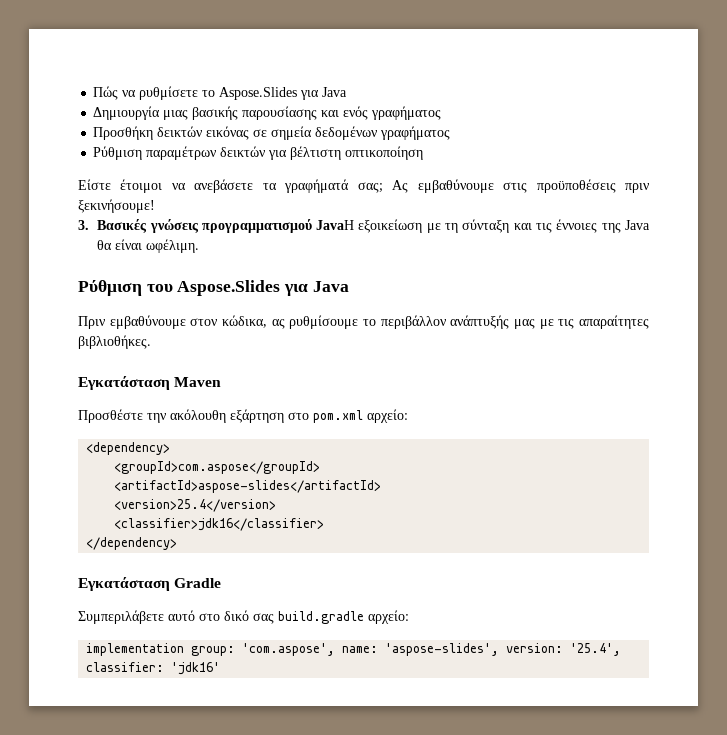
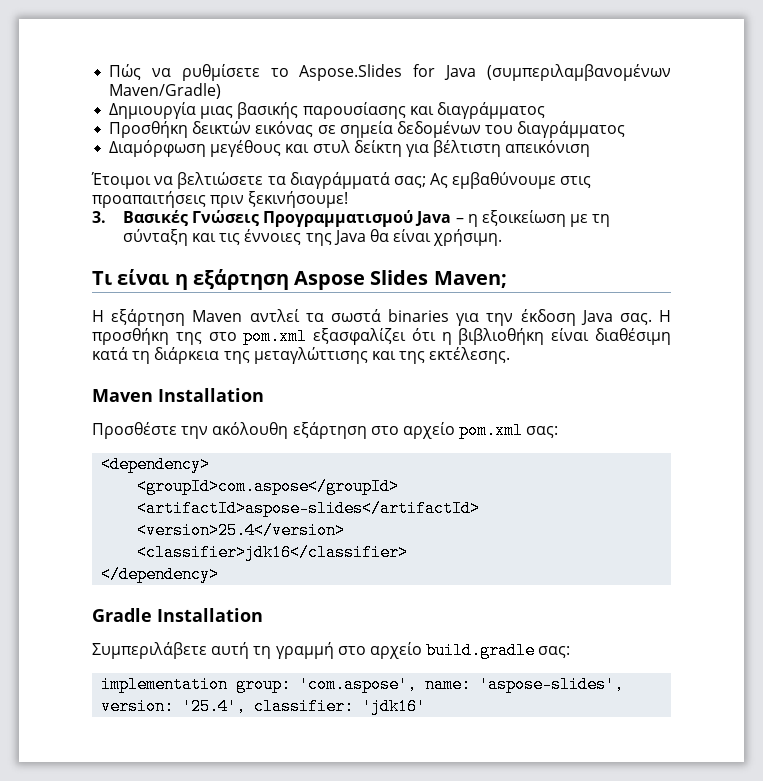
[300,87,348,100] για Java -> [413,64,671,81] [109,83,222,99] for Java (συμπεριλαμβανομένων Maven/Gradle)
[343,106,442,120] ενός γραφήματος -> [436,102,545,119] διαγράμματος
[380,126,451,140] [93,146,424,160] [78,179,350,193] γραφήματος // Ρύθμιση παραμέτρων δεικτών για βέλτιστη οπτικοποίηση // Είστε έτοιμοι να ανεβάσετε τα γραφήματά -> [485,121,626,138] [109,140,591,157] [91,172,390,189] του διαγράμματος // Διαμόρφωση μεγέθους και στυλ δείκτη για βέλτιστη απεικόνιση // Έτοιμοι να βελτιώσετε τα διαγράμματά
[536,179,616,193] προϋποθέσεις -> [92,191,206,208] προαπαιτήσεις
[149,219,355,233] γνώσεις προγραμματισμού JavaΗ -> [192,210,478,227] Γνώσεις Προγραμματισμού Java – η
[146,239,200,253] [78,280,349,296] [78,315,650,329] [78,335,151,349] [78,376,222,390] ωφέλιμη. // Ρύθμιση του Aspose.Slides για Java // Πριν εμβαθύνουμε στον κώδικα, ας ρυθμίσουμε το περιβάλλον ανάπτυξής μας με τις απαραίτητες βιβλιοθήκες. // Εγκατάσταση Maven -> [433,229,503,246] [92,269,507,290] [92,309,671,326] [92,328,671,345] [92,347,511,364] [92,388,264,402] χρήσιμη. // Τι είναι η εξάρτηση Aspose Slides Maven; // Η εξάρτηση Maven αντλεί τα σωστά binaries για την έκδοση Java σας. Η προσθήκη της στο pom.xml εξασφαλίζει ότι η βιβλιοθήκη είναι διαθέσιμη κατά τη διάρκεια της μεταγλώττισης και της εκτέλεσης. // Maven Installation
[313,409,408,423] pom.xml αρχείο: -> [402,422,559,439] αρχείο pom.xml σας:
[78,577,170,591] Εγκατάσταση -> (220, 574) none
(222, 583) none -> [157,608,263,622] Installation
[168,610,409,624] αυτό στο δικό σας build.gradle αρχείο: -> [211,642,571,659] αυτή τη γραμμή στο αρχείο build.gradle σας:

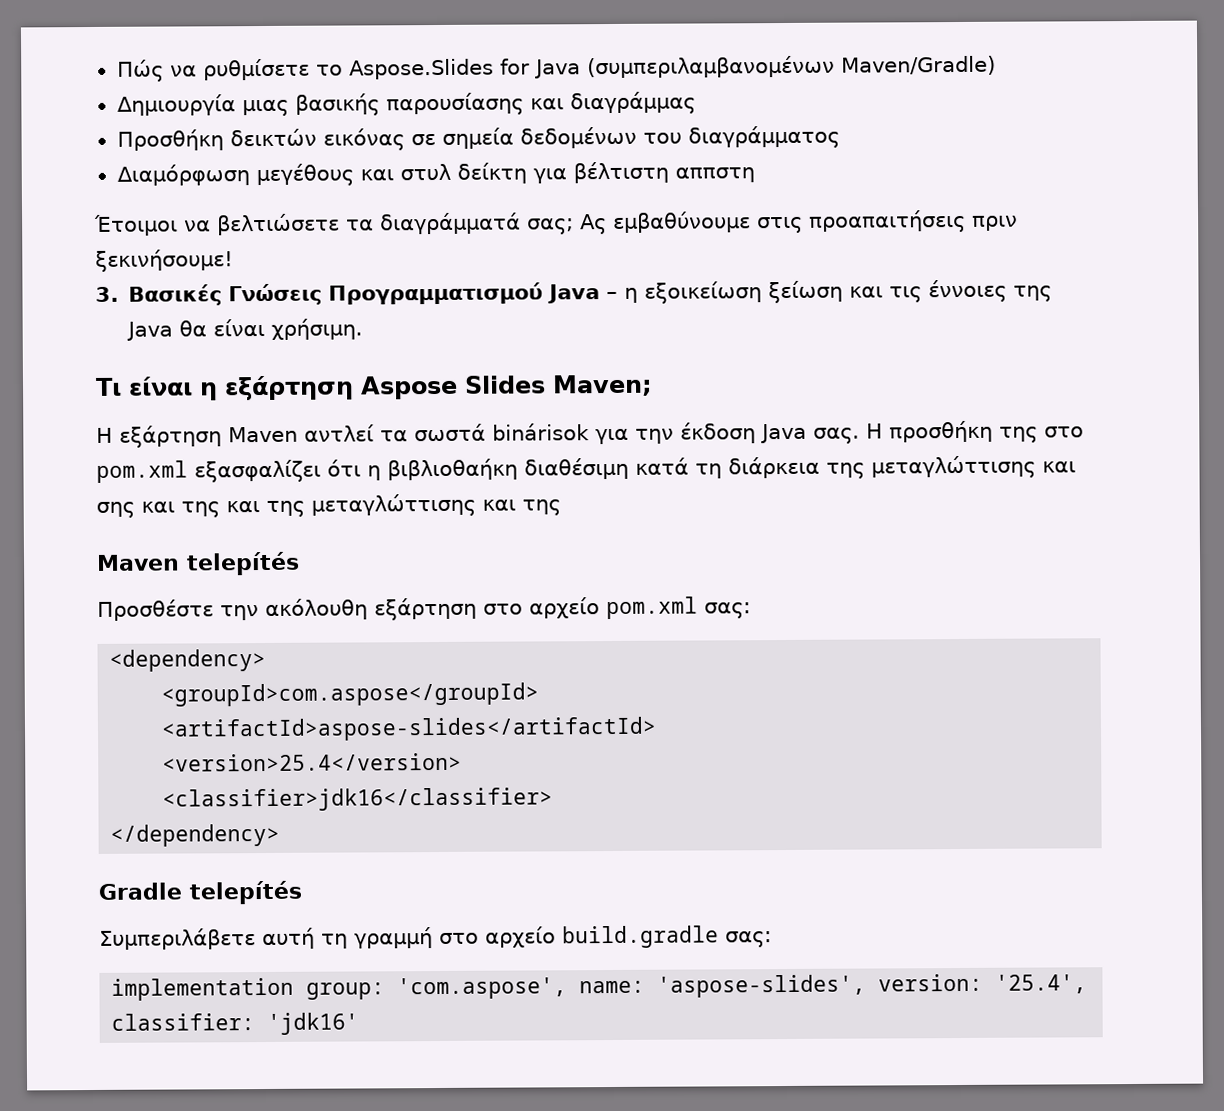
[436,102,545,119] διαγράμματος -> [569,91,696,115] διαγράμμας
[505,140,591,157] απεικόνιση -> [674,167,755,183] αππστη
[570,214,611,227] [122,229,188,246] με τη σύνταξη -> [768,280,844,304] ξείωση
[387,309,449,322] binaries -> [492,423,590,441] binárisok
[458,328,590,345] βιβλιοθήκη είναι -> [387,458,518,481] βιβλιοθαήκη
[399,347,511,364] [92,388,264,402] της εκτέλεσης. // Maven Installation -> [96,493,561,518] [96,551,300,576] σης και της και της μεταγλώττισης και της // Maven telepítés
[157,608,263,622] Installation -> [189,880,303,905] telepítés

